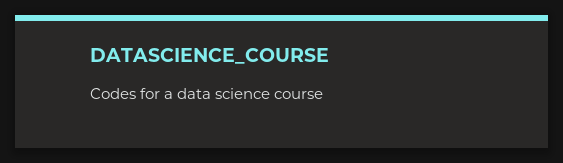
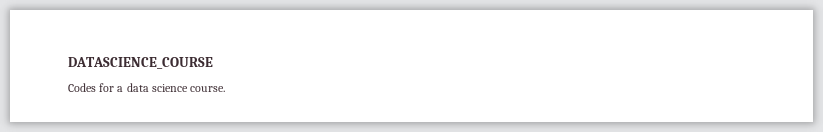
[274,91,324,99] course -> [190,86,226,92] course.

